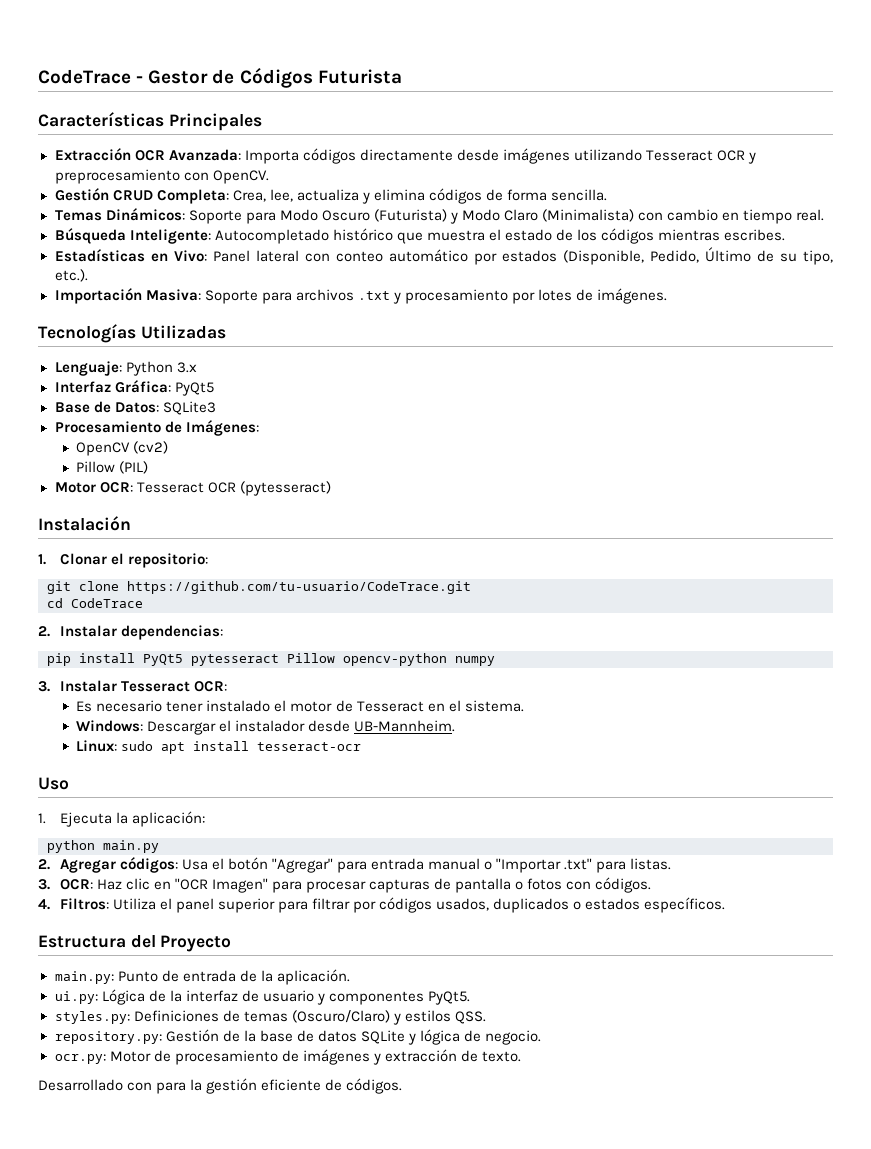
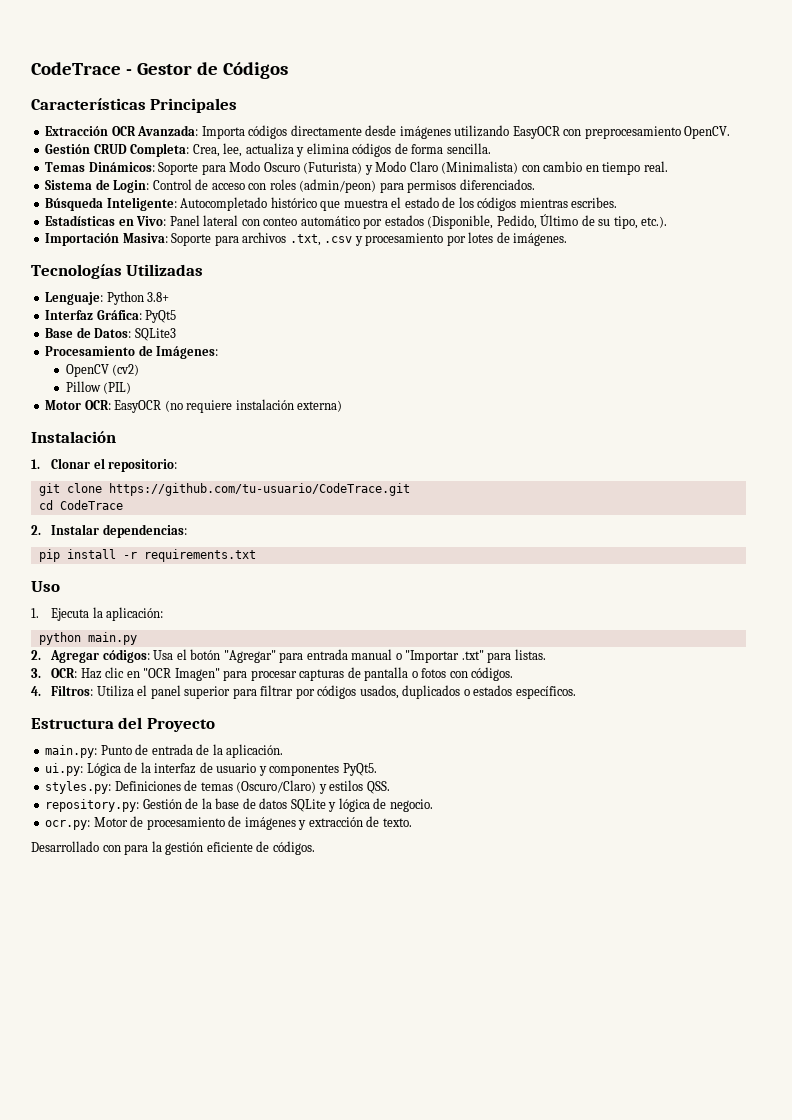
[317,69,402,84] Futurista -> (288, 70) none
[645,150,757,164] [54,169,209,184] Tesseract OCR y preprocesamiento con -> [512,126,681,139] EasyOCR con preprocesamiento
(825, 215) none -> [45,179,535,193] // Sistema de Login: Control de acceso con roles (admin/peon) para permisos diferenciados.
[357,291,390,300] .txt -> [289,234,353,246] .txt, .csv
[176,362,197,373] 3.x -> [147,292,170,302] 3.8+
[136,481,331,496] Tesseract OCR (pytesseract) -> [114,399,343,413] EasyOCR (no requiere instalación externa)
[143,653,495,666] [38,680,227,692] [76,700,524,712] [76,720,456,735] [76,740,362,754] PyQt5 pytesseract Pillow opencv-python numpy // 3. Instalar Tesseract OCR: // Es necesario tener instalado el motor de Tesseract en el sistema. // Windows: Descargar el instalador desde UB-Mannheim. // Linux: sudo apt install tesseract-ocr -> [122,549,256,562] -r requirements.txt

